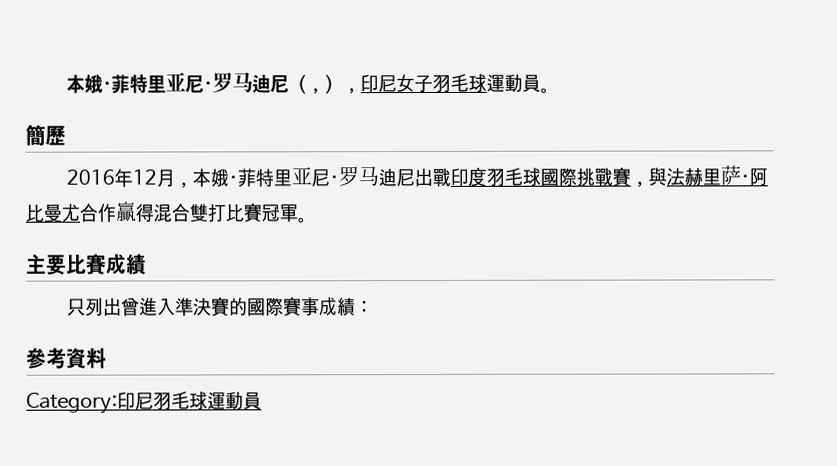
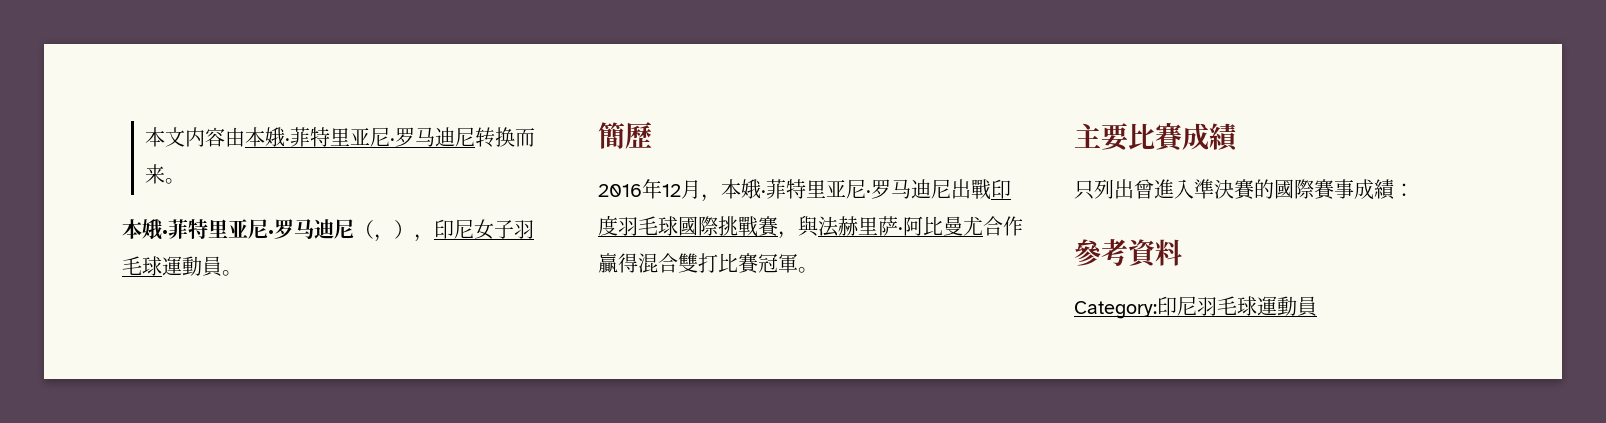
[66,74,86,94] 本 -> [145,127,536,148] [145,164,186,184] [122,219,142,239] 本文内容由本娥·菲特里亚尼·罗马迪尼转换而来。 // 本

